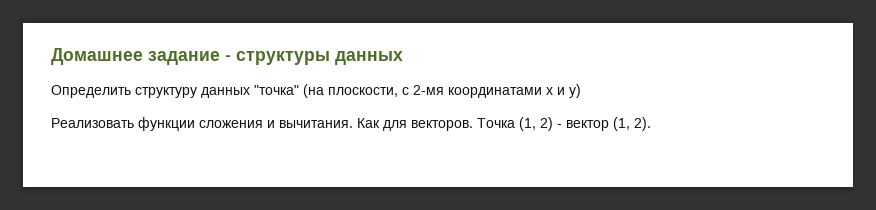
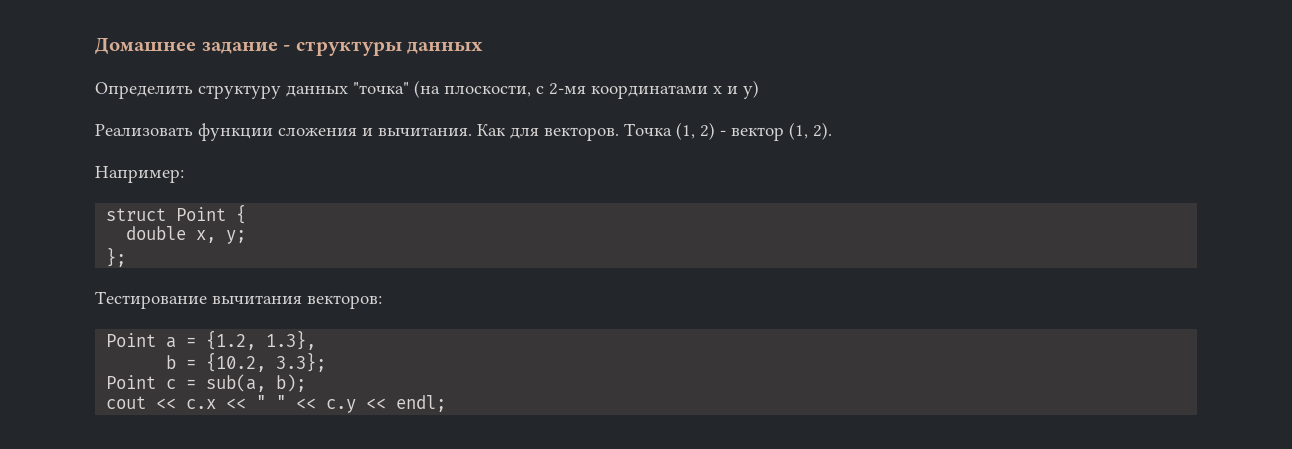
(651, 124) none -> [95,166,184,183] [106,204,247,224] [126,226,247,244] [106,247,127,267] [95,291,382,309] [106,330,317,350] [166,352,327,372] [106,374,307,392] [106,395,447,413] // Например: // struct Point { // double x, y; // }; // Тестирование вычитания векторов: // Point a = {1.2, 1.3}, // b = {10.2, 3.3}; // Point c = sub(a, b); // cout << c.x << " " << c.y << endl;

